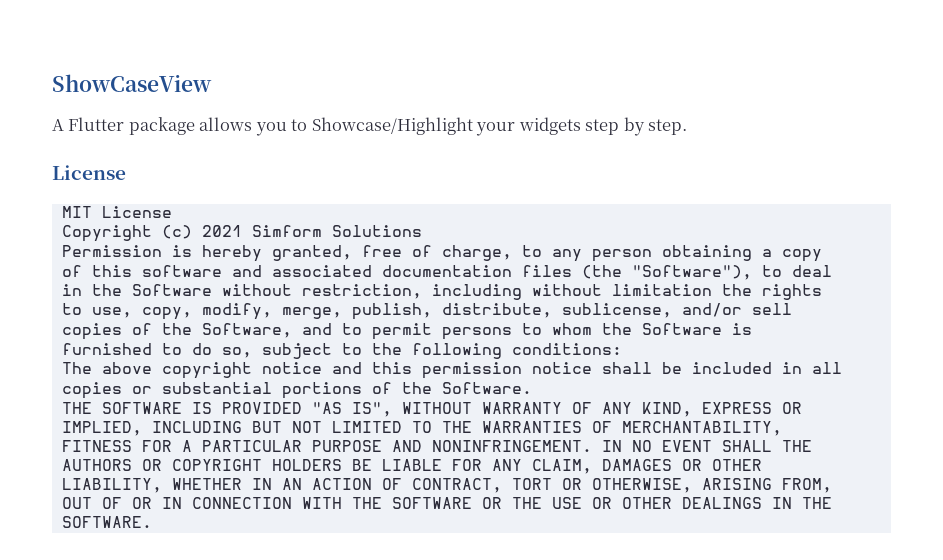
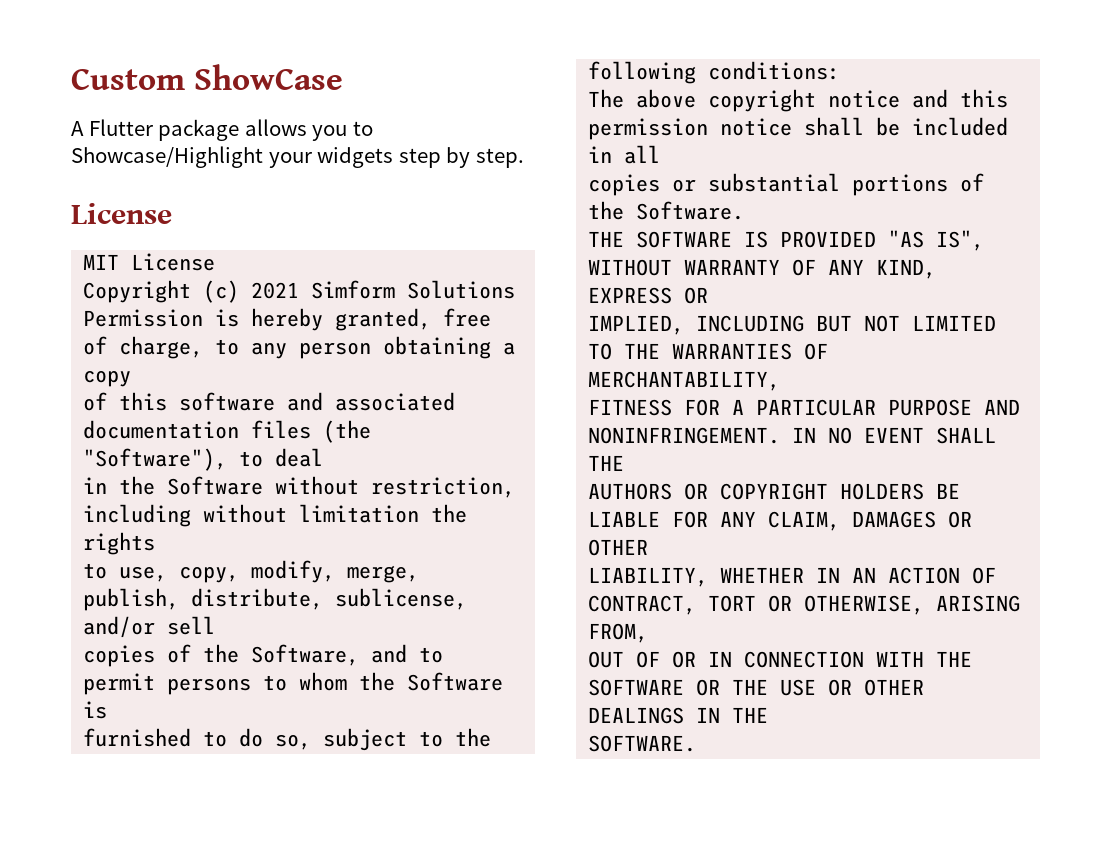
[52,74,212,92] ShowCaseView -> [71,64,344,90] Custom ShowCase

